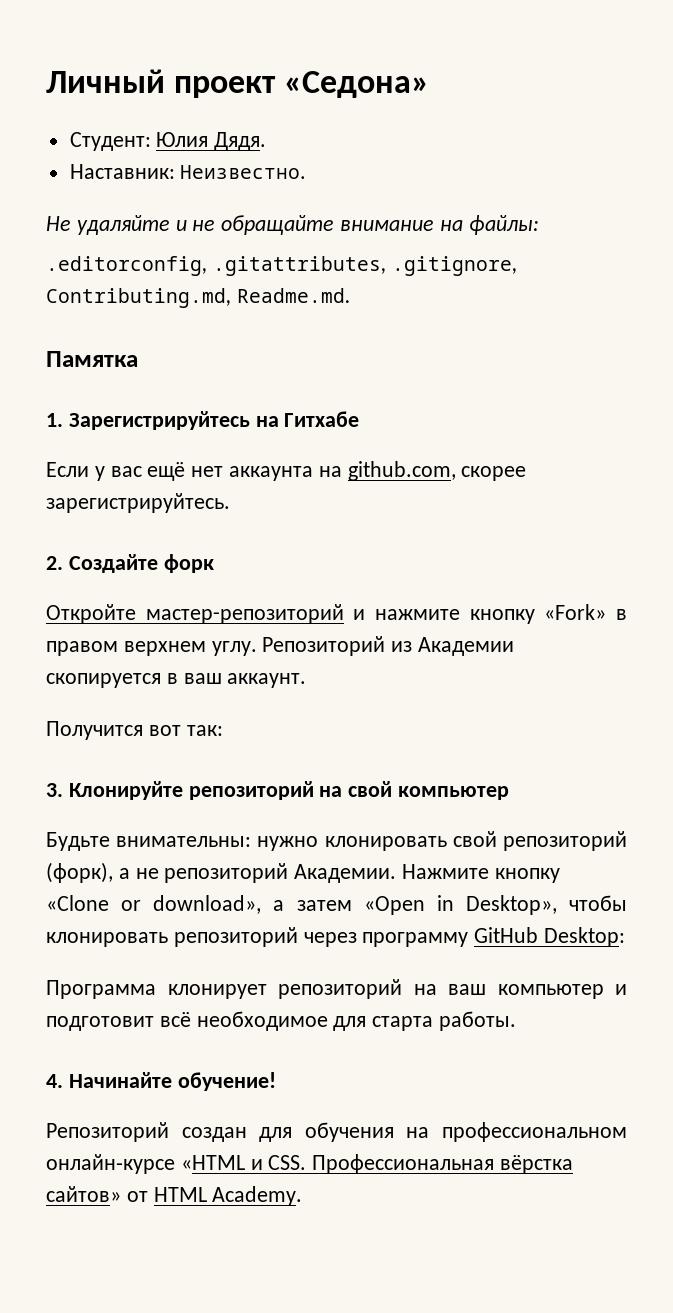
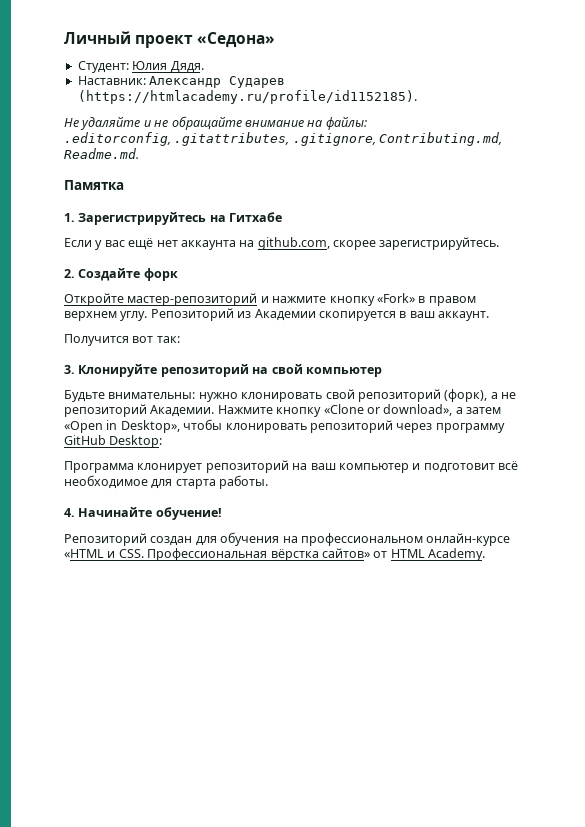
[180,165,307,179] Неизвестно. -> [149,76,286,88] [77,90,417,104] Александр Сударев (https://htmlacademy.ru/profile/id1152185).

